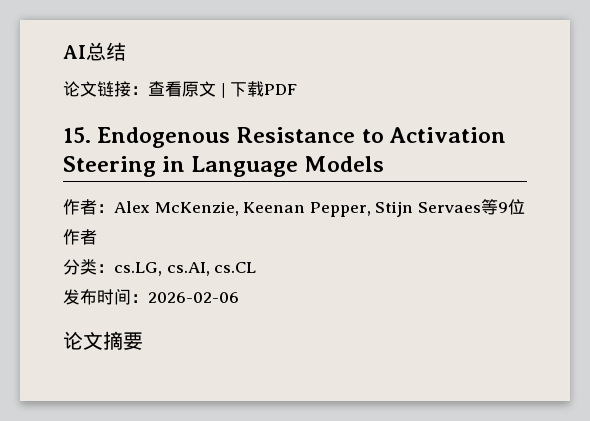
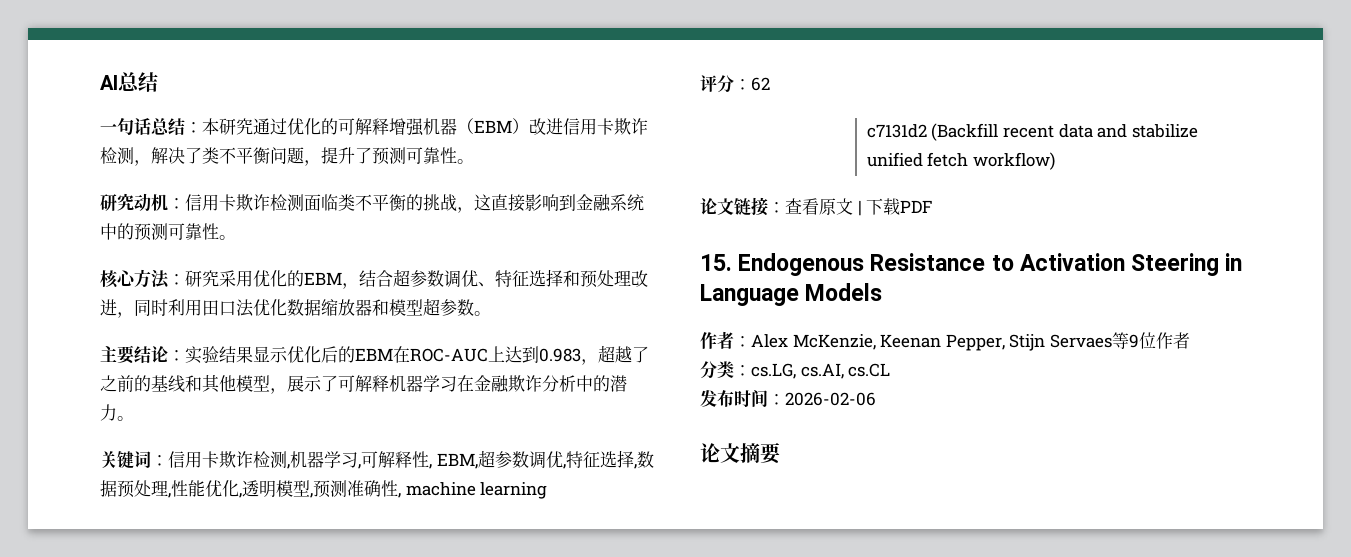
(126, 51) none -> [100,117,648,136] [100,147,474,166] [100,193,644,213] [100,223,236,241] [100,269,648,289] [100,298,491,318] [100,345,649,365] [100,374,627,394] [100,404,134,421] [100,450,654,469] [100,480,548,499] [700,75,770,93] [866,123,1198,141] [866,152,1055,170] // 一句话总结：本研究通过优化的可解释增强机器（EBM）改进信用卡欺诈检测，解决了类不平衡问题，提升了预测可靠性。 // 研究动机：信用卡欺诈检测面临类不平衡的挑战，这直接影响到金融系统中的预测可靠性。 // 核心方法：研究采用优化的EBM，结合超参数调优、特征选择和预处理改进，同时利用田口法优化数据缩放器和模型超参数。 // 主要结论：实验结果显示优化后的EBM在ROC-AUC上达到0.983，超越了之前的基线和其他模型，展示了可解释机器学习在金融欺诈分析中的潜力。 // 关键词：信用卡欺诈检测,机器学习,可解释性, EBM,超参数调优,特征选择,数据预处理,性能优化,透明模型,预测准确性, machine learning // 评分：62 // c7131d2 (Backfill recent data and stabilize unified fetch workflow)

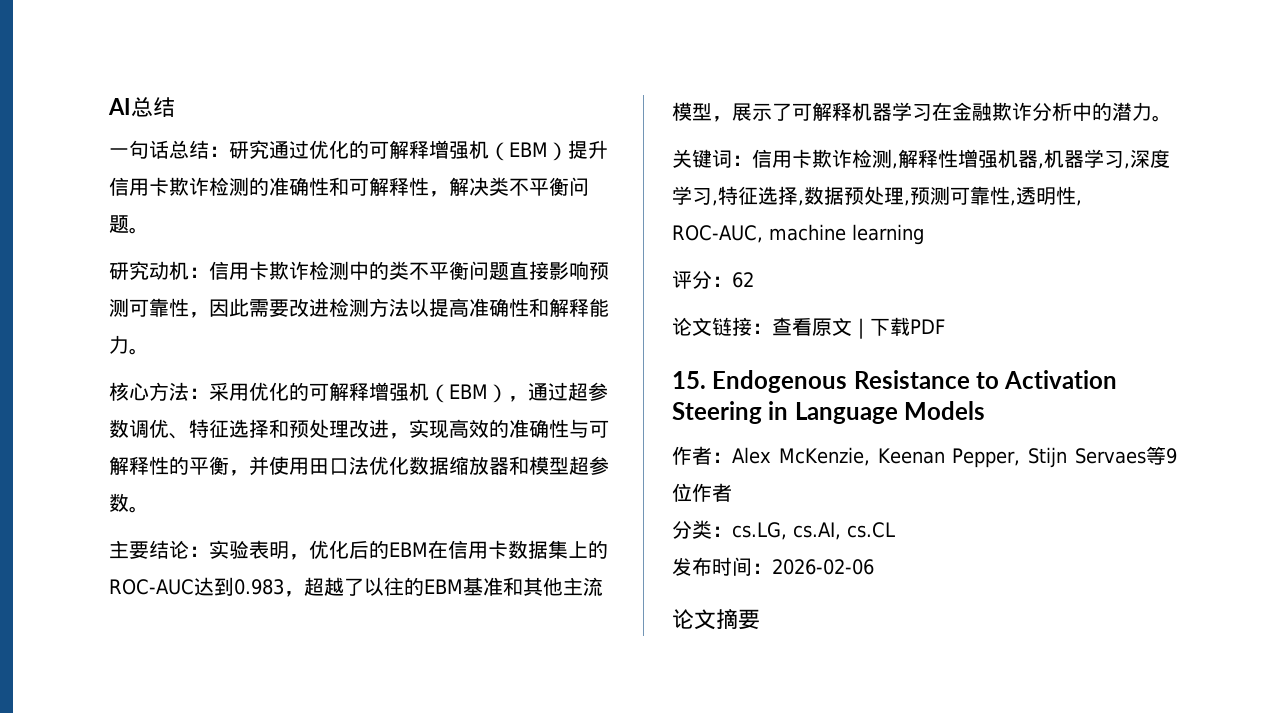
[202,118,219,135] 本 -> (229, 151) none
[440,118,648,135] [100,147,457,166] 器（EBM）改进信用卡欺诈检测，解决了类不平衡问题，提升了预测可靠性 -> [489,140,608,161] [109,177,589,197] [109,215,129,233] （EBM）提升信用卡欺诈检测的准确性和可解释性，解决类不平衡问题
[304,194,644,213] [100,223,219,241] 面临类不平衡的挑战，这直接影响到金融系统中的预测可靠性 -> [349,261,609,280] [109,298,609,318] [109,335,129,354] 中的类不平衡问题直接影响预测可靠性，因此需要改进检测方法以提高准确性和解释能力
[185,270,219,287] 研究 -> (209, 393) none
[304,270,393,289] EBM，结合 -> [309,382,568,403] 可解释增强机（EBM），通过
[134,299,185,316] 同时利 -> [409,419,609,439] [109,456,289,476] 实现高效的准确性与可解释性的平衡，并使
[219,346,288,363] 结果显示 -> [249,540,309,560] 表明，
[410,345,649,365] [100,374,236,393] ROC-AUC上达到0.983，超越了之前的基线和其他 -> [448,540,608,559] [109,577,603,597] 信用卡数据集上的ROC-AUC达到0.983，超越了以往的EBM基准和其他主流
[290,450,563,469] 机器学习,可解释性, EBM,超参数调优 -> [898,149,1170,169] [672,186,712,205] 解释性增强机器,机器学习,深度学习
[171,480,401,498] 性能优化,透明模型,预测准确性, -> [910,186,1082,206] [672,225,763,243] 预测可靠性,透明性, ROC-AUC,
[866,123,1198,141] [866,152,1055,170] // c7131d2 (Backfill recent data and stabilize unified fetch workflow) -> (754, 280) none

